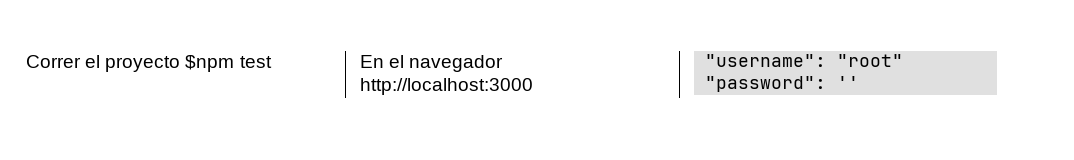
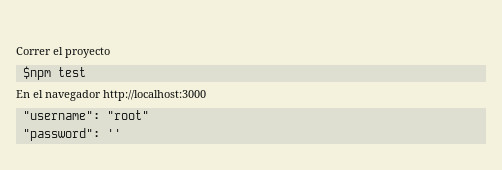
(181, 64) none -> (110, 52) //

